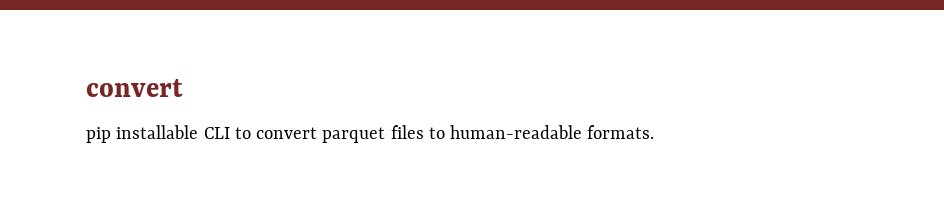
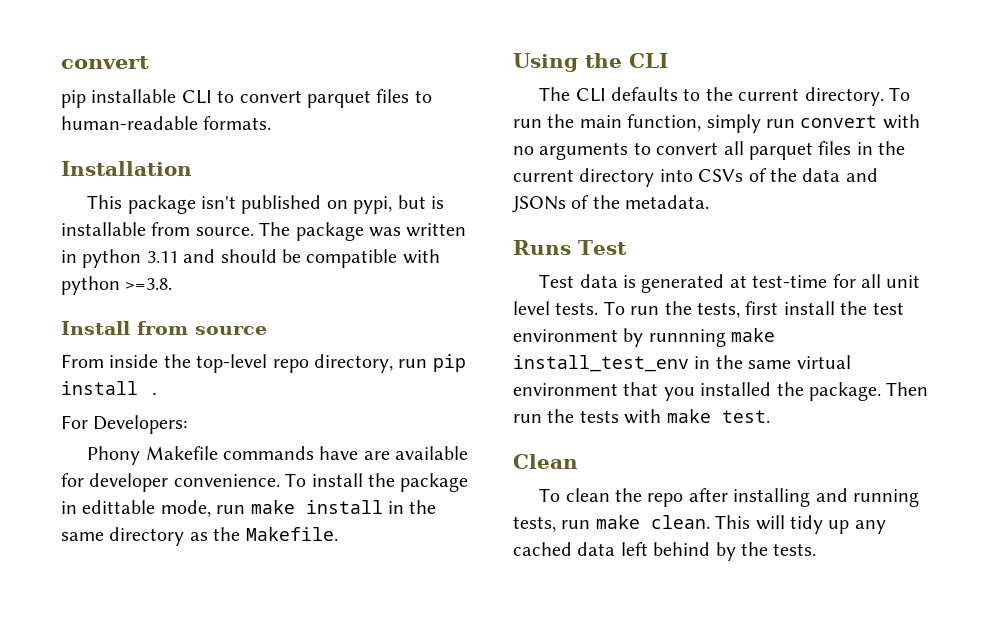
(655, 132) none -> [61,161,192,176] [87,195,445,214] [61,222,467,241] [61,249,440,268] [61,276,173,295] [61,321,267,335] [61,354,466,373] [61,381,160,395] [61,415,188,434] [87,446,469,465] [61,473,469,492] [61,500,437,517] [61,527,338,546] [513,53,668,72] [539,87,911,106] [513,114,920,133] [513,141,906,160] [513,168,878,187] [512,195,710,213] [513,240,627,255] [539,274,921,293] [513,301,904,318] [513,328,776,347] [513,355,851,372] [513,382,929,401] [513,409,770,424] [513,454,578,469] [539,488,920,507] [513,515,886,534] [513,542,817,561] // Installation // This package isn't published on pypi, but is installable from source. The package was written in python 3.11 and should be compatible with python >=3.8. // Install from source // From inside the top-level repo directory, run pip install . // For Developers: // Phony Makefile commands have are available for developer convenience. To install the package in edittable mode, run make install in the same directory as the Makefile. // Using the CLI // The CLI defaults to the current directory. To run the main function, simply run convert with no arguments to convert all parquet files in the current directory into CSVs of the data and JSONs of the metadata. // Runs Test // Test data is generated at test-time for all unit level tests. To run the tests, first install the test environment by runnning make install_test_env in the same virtual environment that you installed the package. Then run the tests with make test. // Clean // To clean the repo after installing and running tests, run make clean. This will tidy up any cached data left behind by the tests.

